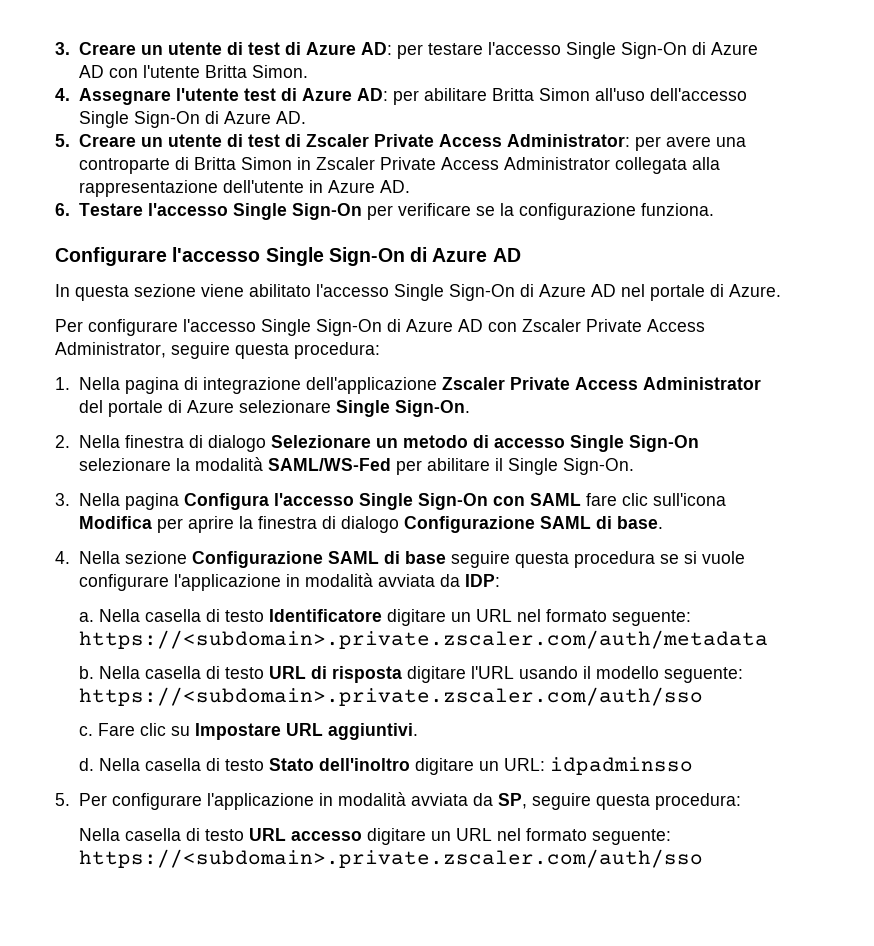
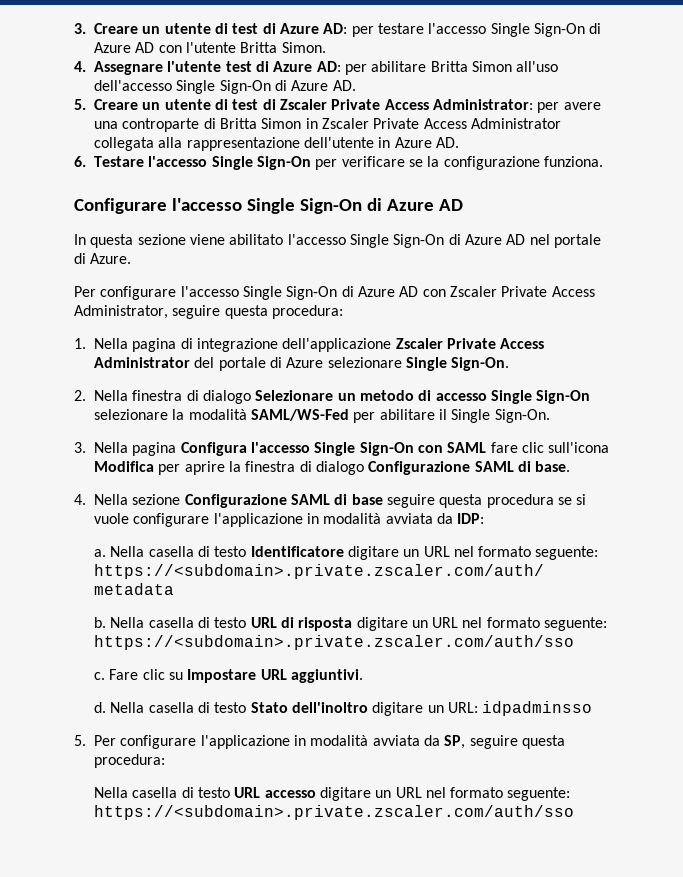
[471,666,660,679] l'URL usando il modello -> [411,617,540,628] un URL nel formato

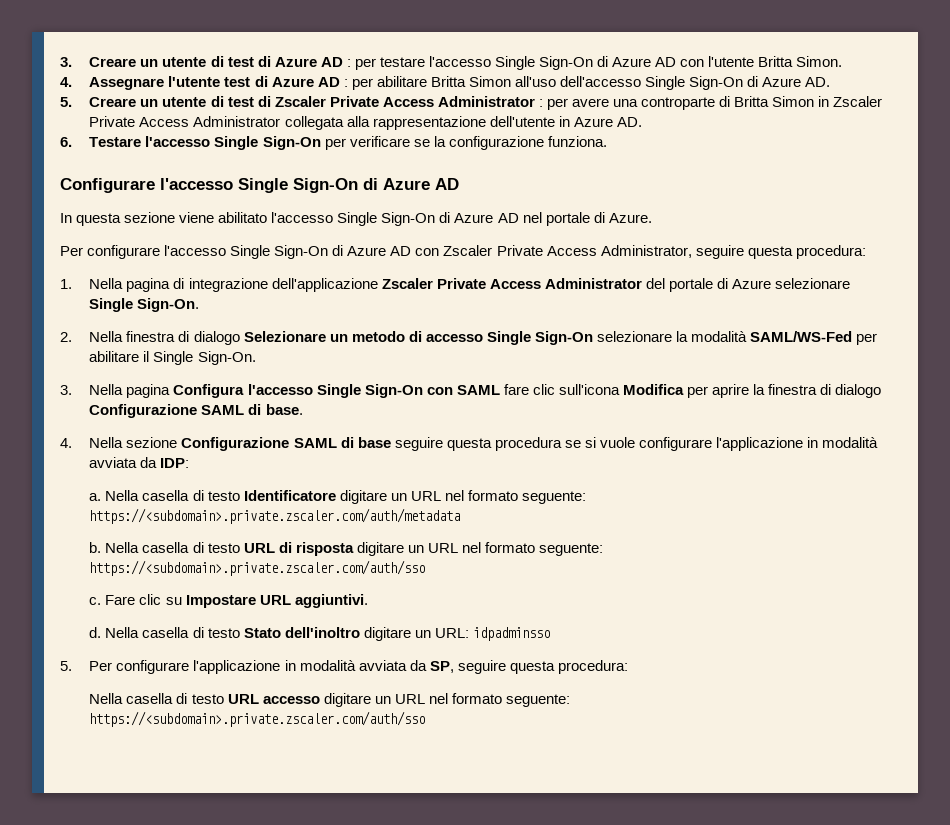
[323,23,348,34] AD: -> [320,57,351,67] AD :
[316,61,341,72] AD: -> [317,77,348,87] AD :
[432,99,533,110] Administrator: -> [437,96,543,107] Administrator :

